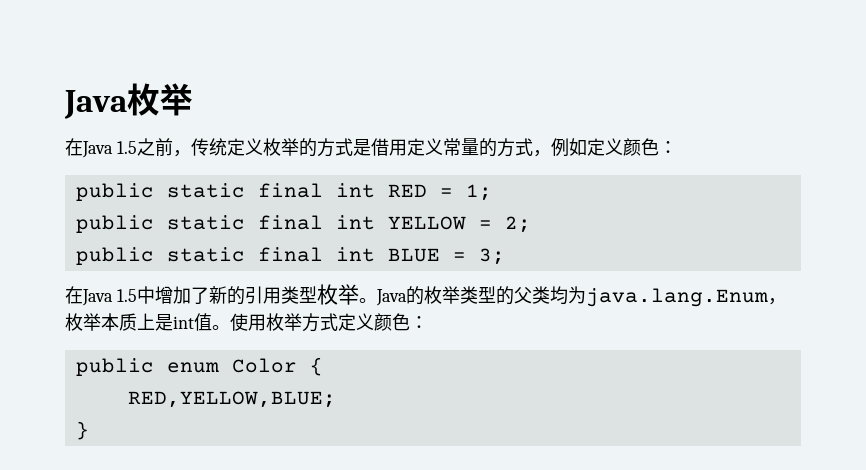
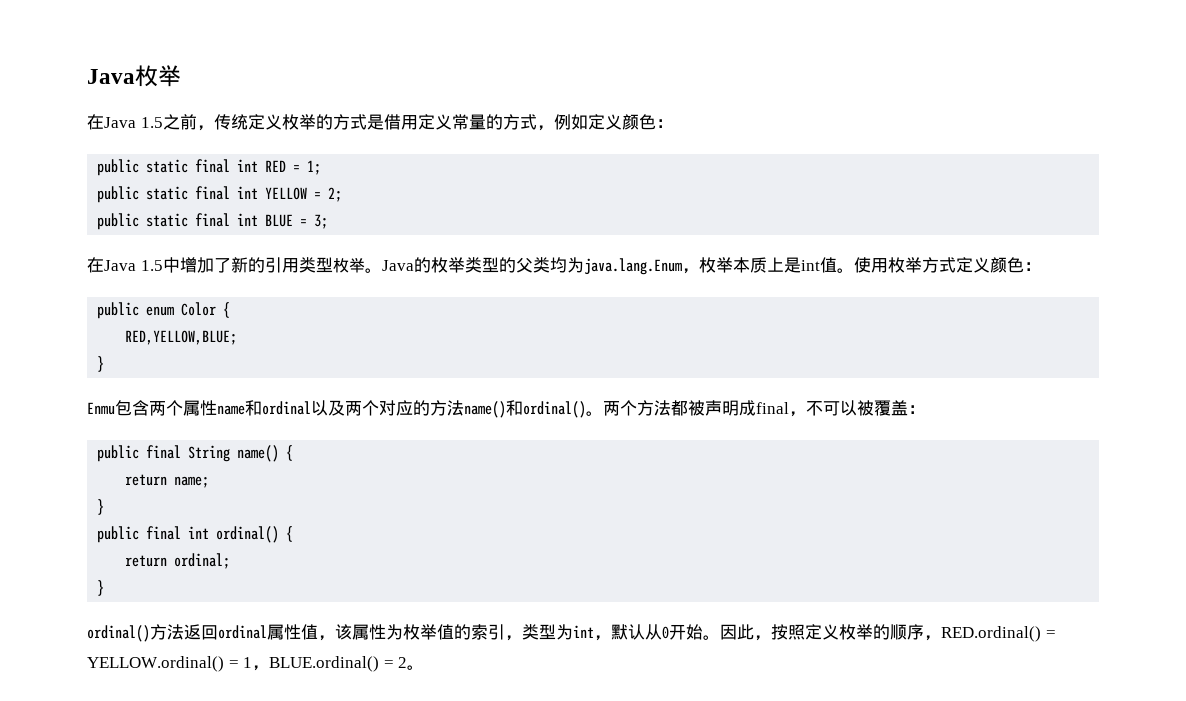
(89, 430) none -> [87,400,925,418] [97,445,294,462] [125,474,210,488] [97,499,105,515] [97,526,294,543] [125,553,231,569] [97,580,105,596] [87,624,1056,642] [87,656,425,672] // Enmu包含两个属性name和ordinal以及两个对应的方法name()和ordinal()。两个方法都被声明成final，不可以被覆盖： // public final String name() { // return name; // } // public final int ordinal() { // return ordinal; // } // ordinal()方法返回ordinal属性值，该属性为枚举值的索引，类型为int，默认从0开始。因此，按照定义枚举的顺序，RED.ordinal() = YELLOW.ordinal() = 1，BLUE.ordinal() = 2。

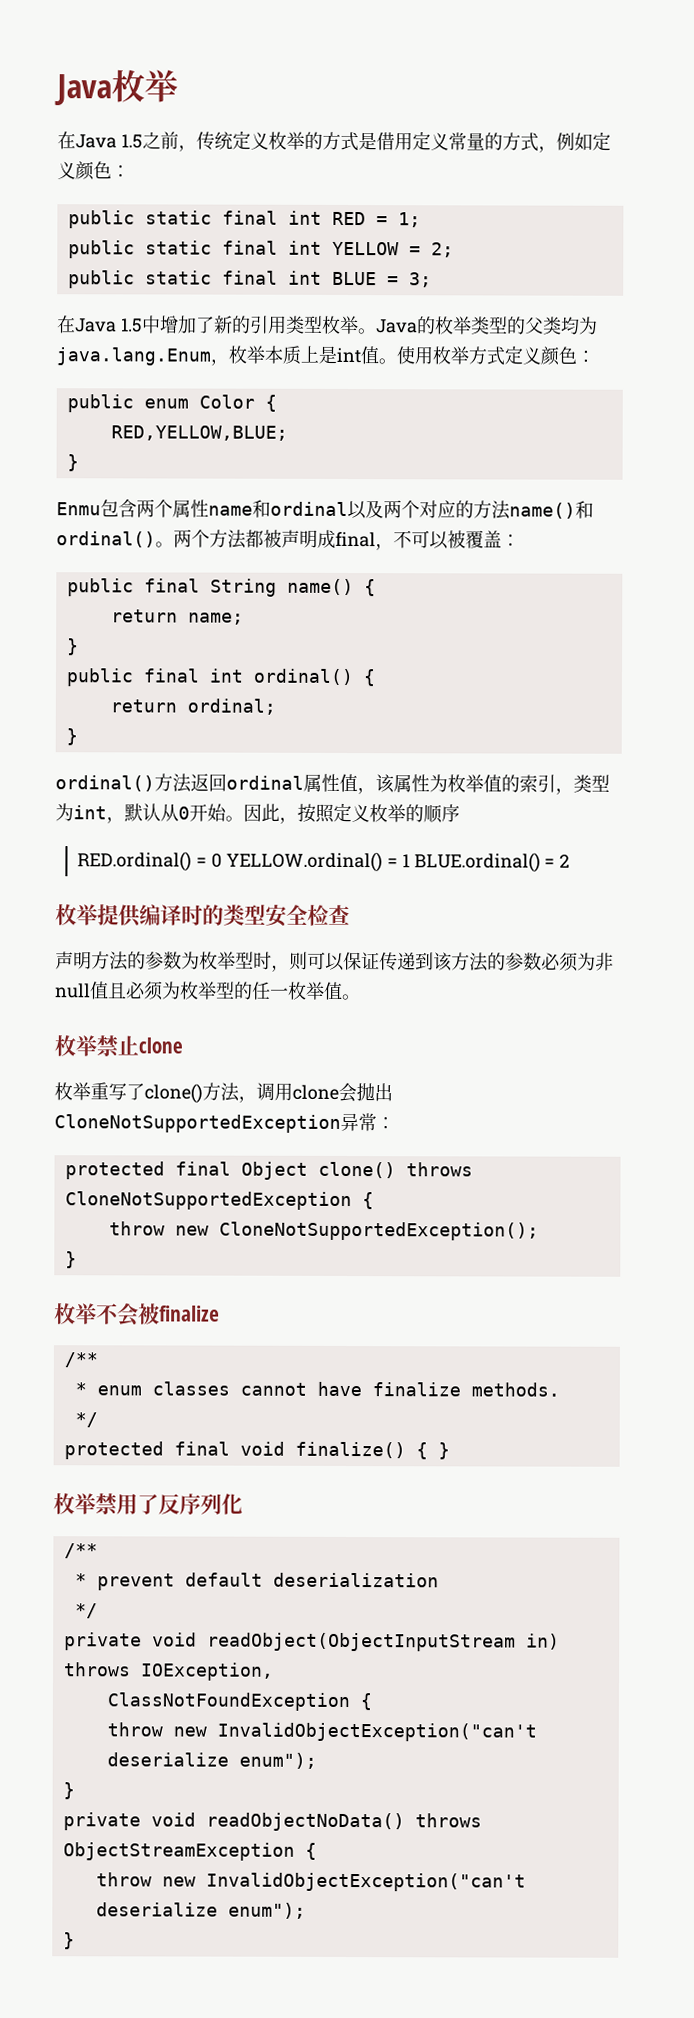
[924,635,941,641] ， -> (460, 813) //
(1056, 634) none -> [211,853,223,868] 0
[252,665,270,671] ， -> (410, 861) none
[407,665,425,670] 。 -> [55,904,350,928] [55,951,614,972] [55,981,361,1001] [54,1035,183,1058] [54,1082,393,1104] [54,1112,395,1133] [64,1161,473,1180] [64,1191,374,1211] [108,1221,539,1241] [64,1251,77,1269] [54,1302,220,1327] [63,1352,98,1368] [74,1381,560,1397] [74,1412,98,1428] [63,1441,450,1460] [53,1493,243,1516] [63,1543,98,1559] [74,1572,439,1591] [74,1603,98,1619] [63,1632,560,1652] [63,1662,274,1681] [106,1692,372,1712] [106,1722,537,1742] [106,1752,317,1769] [62,1782,75,1800] [62,1812,482,1832] [62,1842,317,1861] [95,1872,526,1892] [95,1902,306,1919] [62,1932,75,1950] // 枚举提供编译时的类型安全检查 // 声明方法的参数为枚举型时，则可以保证传递到该方法的参数必须为非null值且必须为枚举型的任一枚举值。 // 枚举禁止clone // 枚举重写了clone()方法，调用clone会抛出CloneNotSupportedException异常： // protected final Object clone() throws CloneNotSupportedException { // throw new CloneNotSupportedException(); // } // 枚举不会被finalize // /** // * enum classes cannot have finalize methods. // */ // protected final void finalize() { } // 枚举禁用了反序列化 // /** // * prevent default deserialization // */ // private void readObject(ObjectInputStream in) throws IOException, // ClassNotFoundException { // throw new InvalidObjectException("can't deserialize enum"); // } // private void readObjectNoData() throws ObjectStreamException { // throw new InvalidObjectException("can't deserialize enum"); // }

